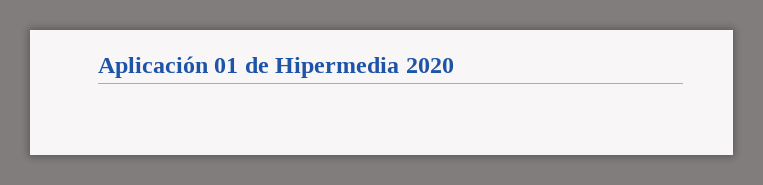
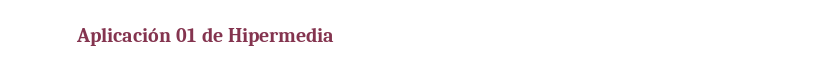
[405,58,454,73] 2020 -> (334, 36) none

